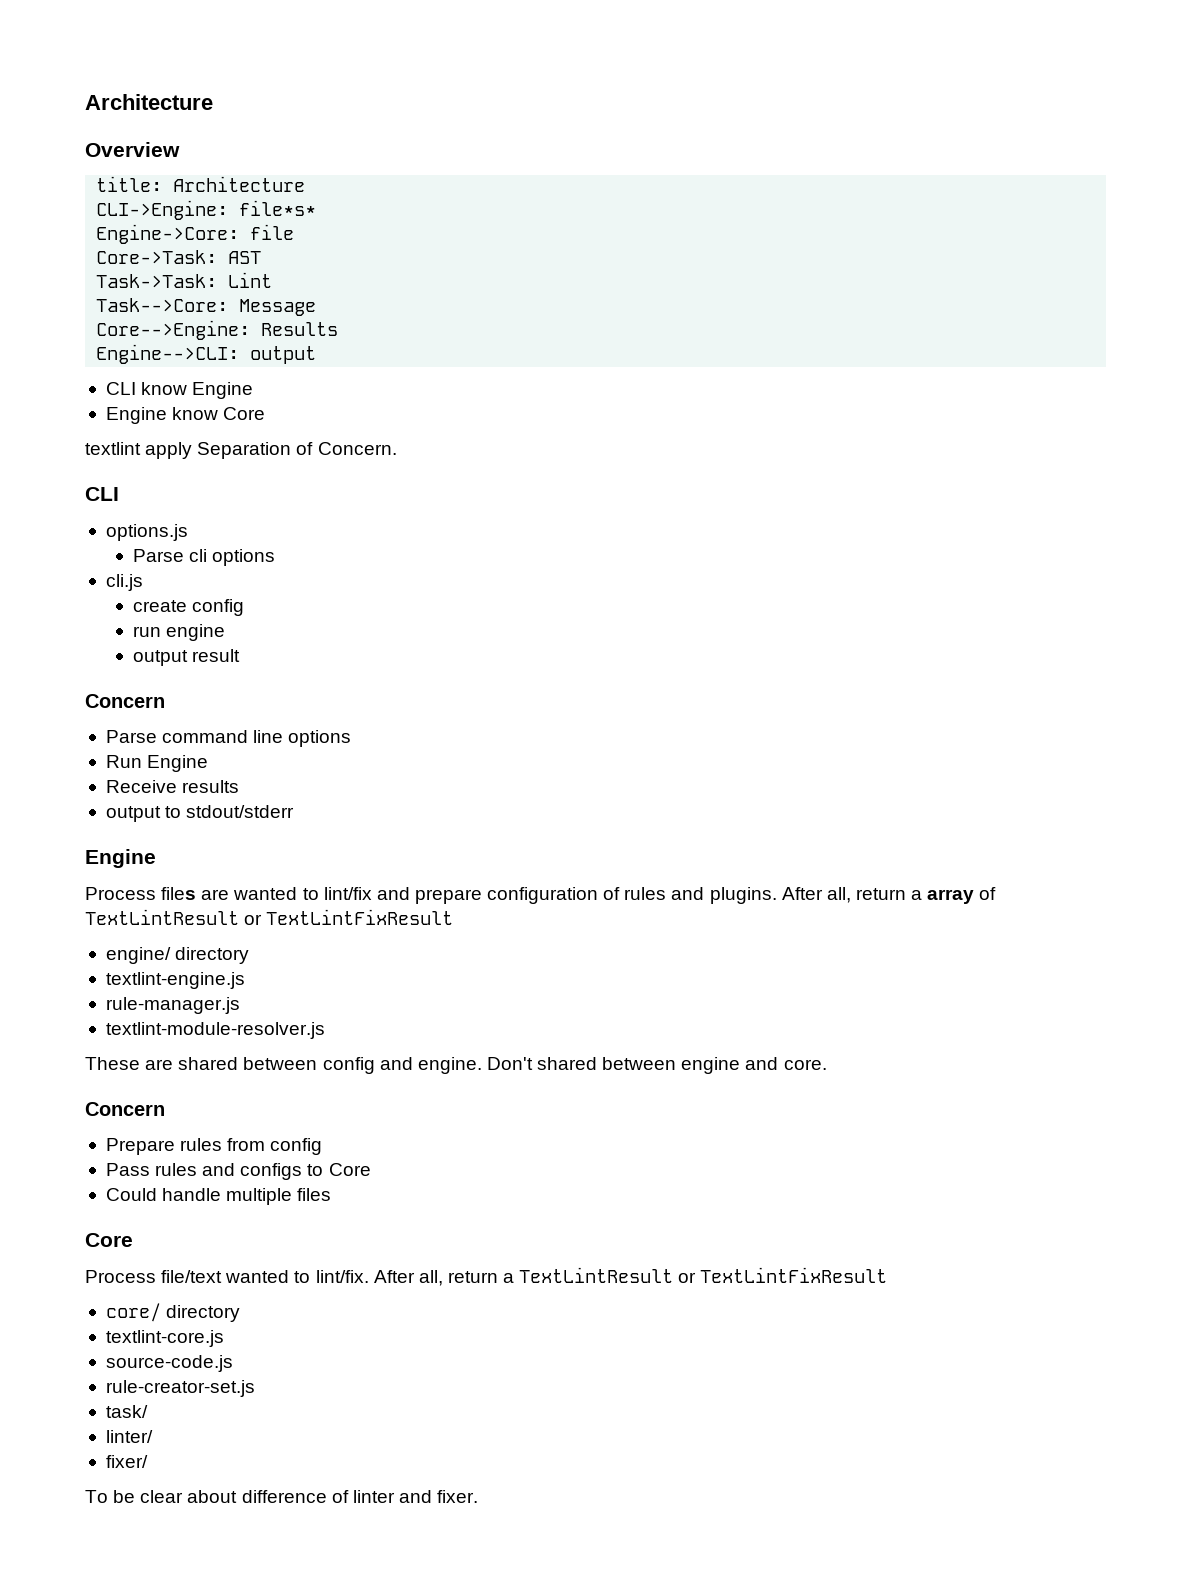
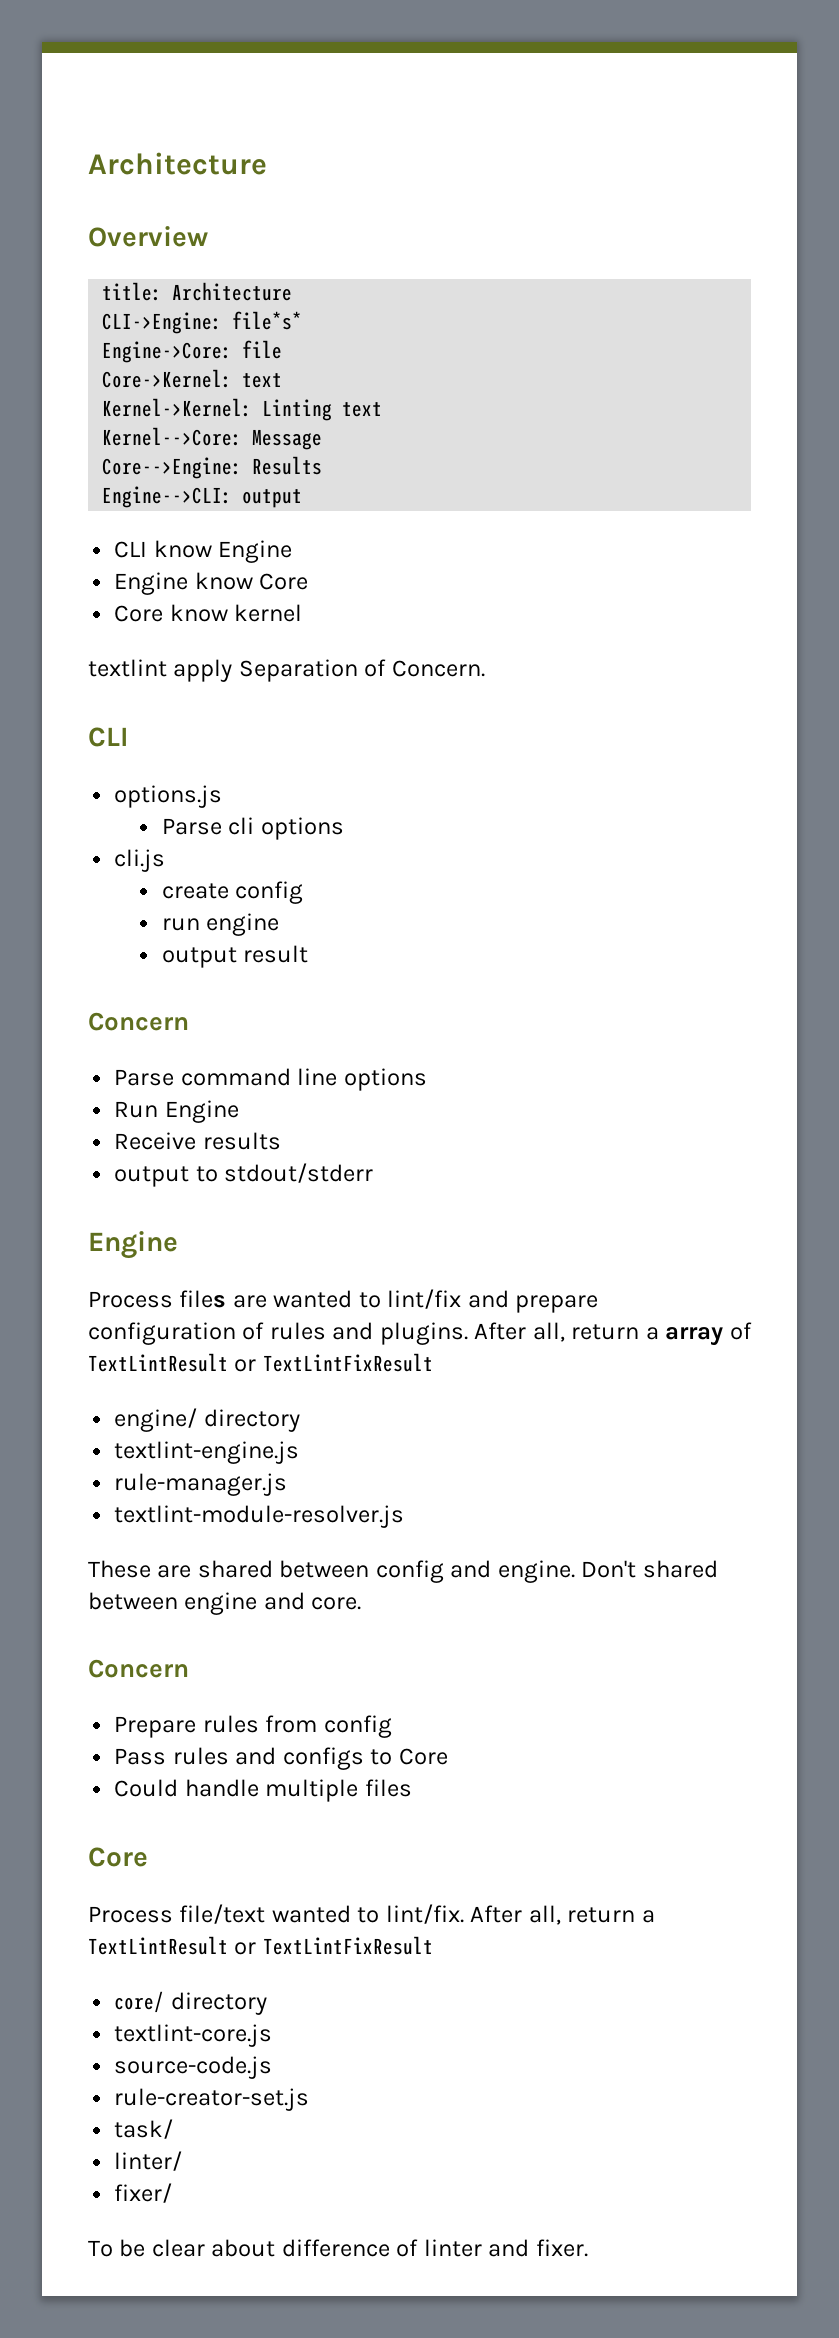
[96,250,262,264] [96,272,273,288] [96,298,229,312] Core->Task: AST // Task->Task: Lint // Task-->Core: -> [102,369,283,388] [102,398,383,421] [102,427,243,446] Core->Kernel: text // Kernel->Kernel: Linting text // Kernel-->Core:
(266, 413) none -> [114,604,303,622] // Core know kernel

